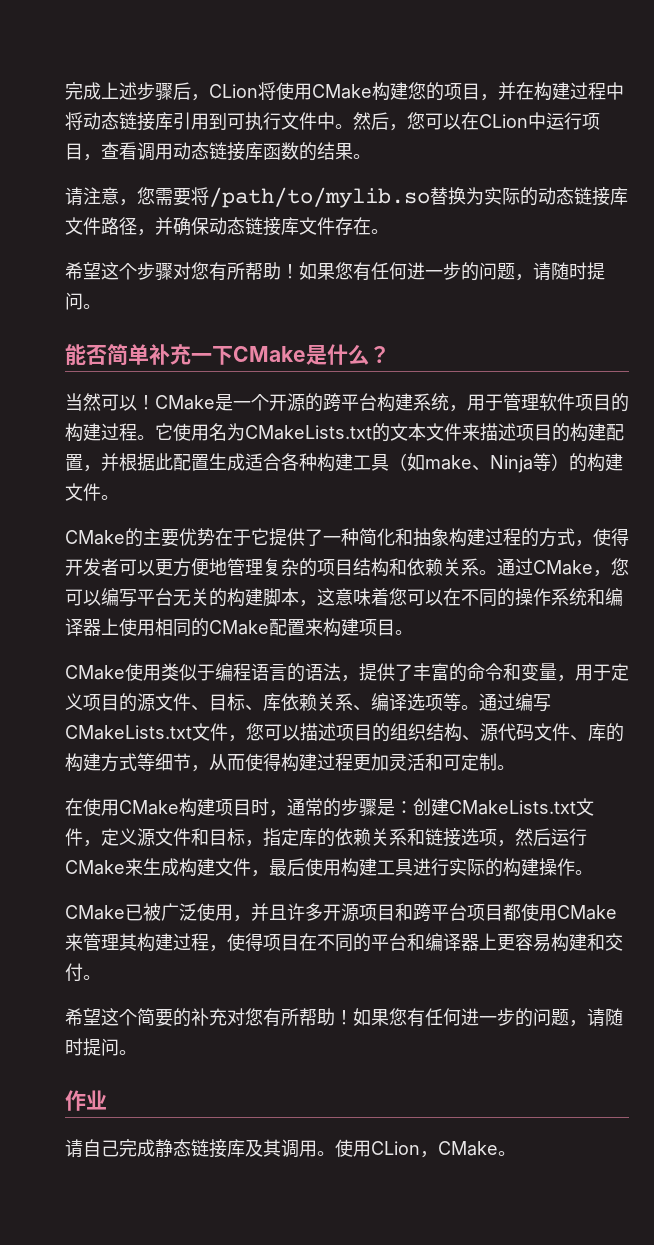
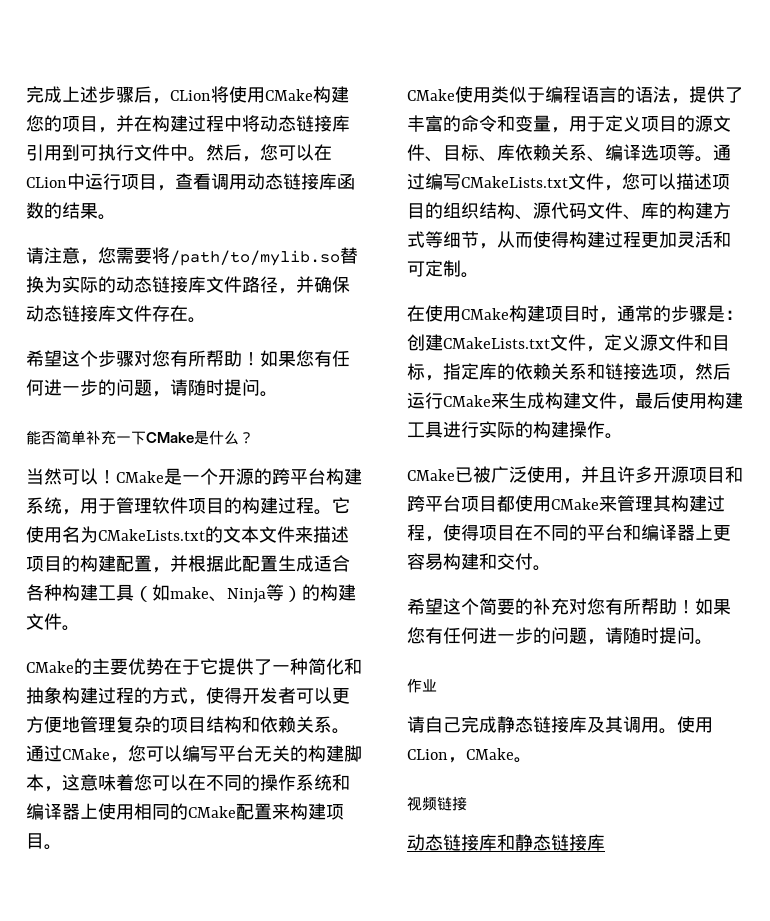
(516, 1153) none -> [407,796,467,811] [407,834,605,851] // 视频链接 // 动态链接库和静态链接库

